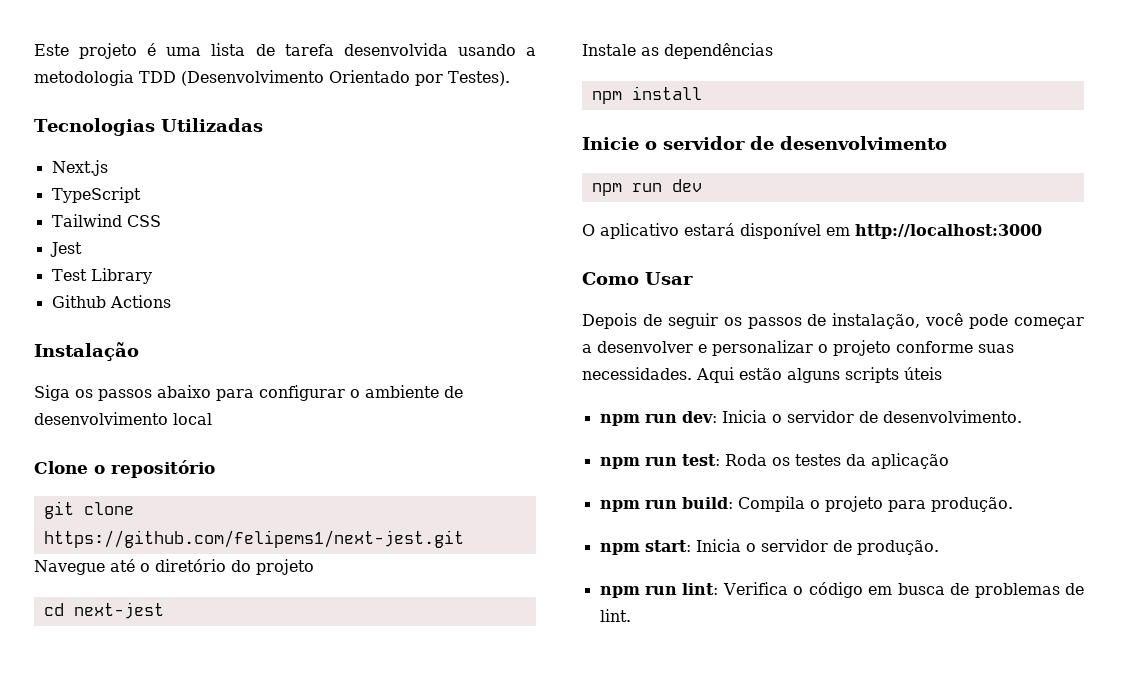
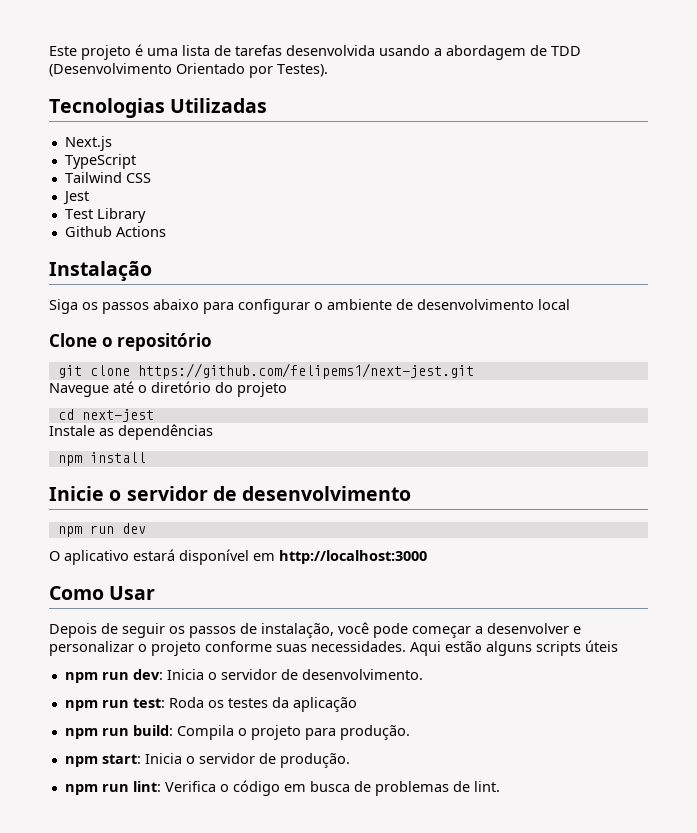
[284,44,334,56] tarefa -> [235,45,282,56] tarefas
[34,70,134,86] metodologia -> [446,45,547,60] abordagem de

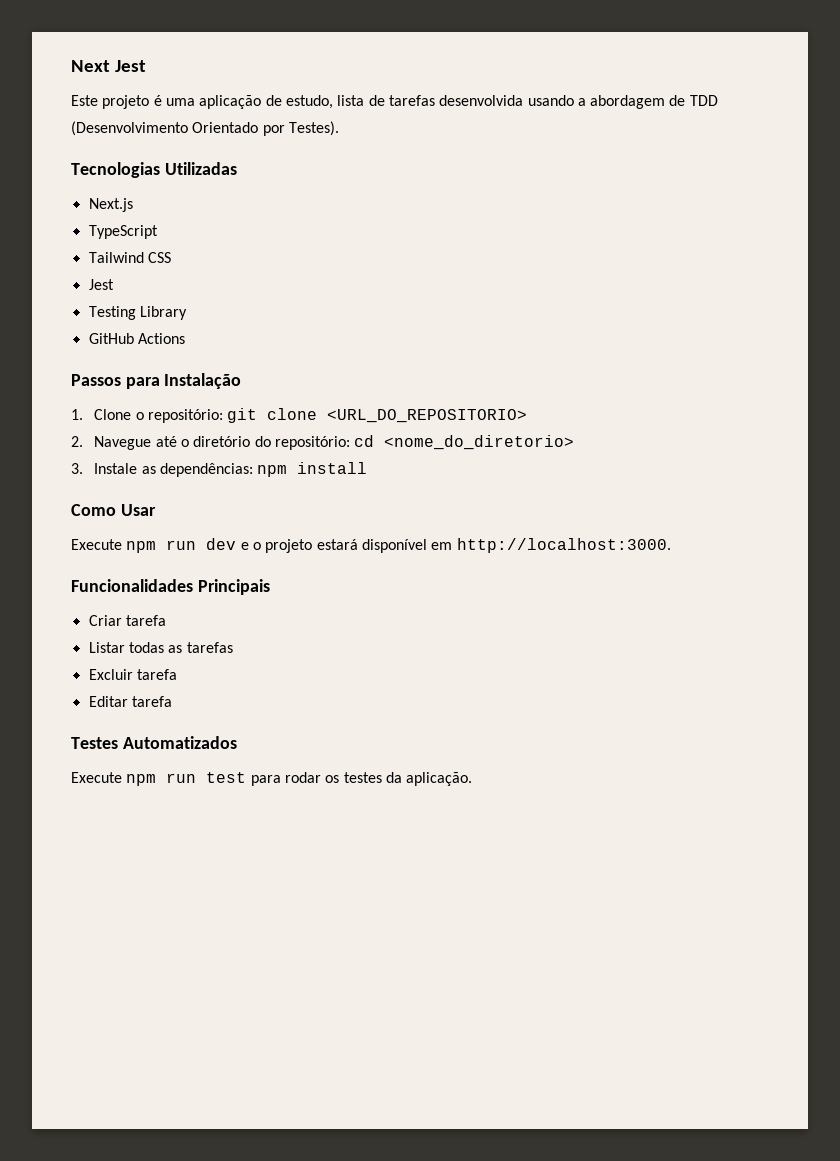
(49, 51) none -> [71,60,146,72] Next Jest //
(178, 52) none -> [199,95,333,109] aplicação de estudo,
[64,209,93,219] Test -> [88,306,136,320] Testing
[64,226,112,237] Github -> [88,333,134,344] GitHub
(166, 231) none -> [71,374,160,389] Passos para
[49,299,570,314] Siga os passos abaixo para configurar o ambiente de desenvolvimento local // -> [71,409,83,420] 1.
[117,333,213,351] repositório // -> [147,409,223,423] repositório:
[137,363,474,379] https://github.com/felipems1/next-jest.git // -> [327,409,528,423] [71,436,83,447] <URL_DO_REPOSITORIO> // 2.
[237,382,287,397] [57,409,154,422] projeto // cd next-jest // -> [274,435,575,450] [71,463,83,474] repositório: cd <nome_do_diretorio> // 3.
[118,424,213,440] dependências // -> [159,463,253,477] dependências:
[49,486,412,501] [57,523,146,537] [49,549,427,565] [49,586,156,600] [49,622,581,638] [49,640,618,656] [64,669,423,683] [64,697,357,712] [64,725,410,740] [64,753,350,768] [64,780,500,796] Inicie o servidor de desenvolvimento // npm run dev // O aplicativo estará disponível em http://localhost:3000 // Como Usar // Depois de seguir os passos de instalação, você pode começar a desenvolver e personalizar o projeto conforme suas necessidades. Aqui estão alguns scripts úteis // npm run dev: Inicia o servidor de desenvolvimento. // npm run test: Roda os testes da aplicação // npm run build: Compila o projeto para produção. // npm start: Inicia o servidor de produção. // npm run lint: Verifica o código em busca de problemas de lint. -> [71,504,156,516] [71,538,671,553] [71,579,270,595] [88,615,166,626] [88,642,233,653] [88,669,177,680] [88,696,172,707] [71,736,237,749] [71,772,473,786] Como Usar // Execute npm run dev e o projeto estará disponível em http://localhost:3000. // Funcionalidades Principais // Criar tarefa // Listar todas as tarefas // Excluir tarefa // Editar tarefa // Testes Automatizados // Execute npm run test para rodar os testes da aplicação.

